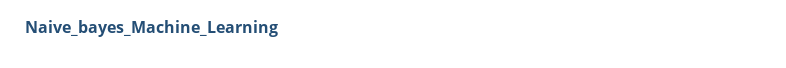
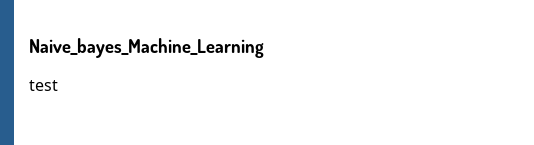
(278, 28) none -> [29,80,58,91] // test

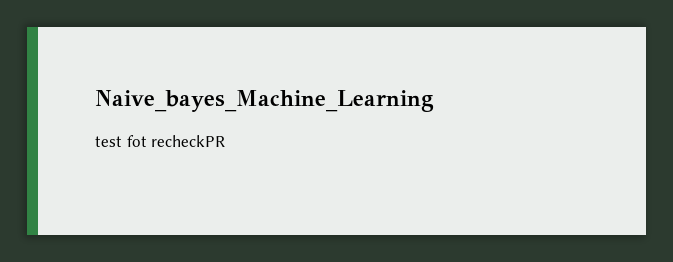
(58, 85) none -> [126,135,226,147] fot recheckPR

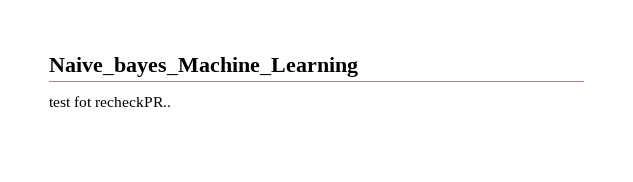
[151,135,226,147] recheckPR -> [95,97,172,107] recheckPR..

